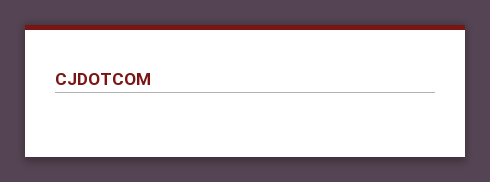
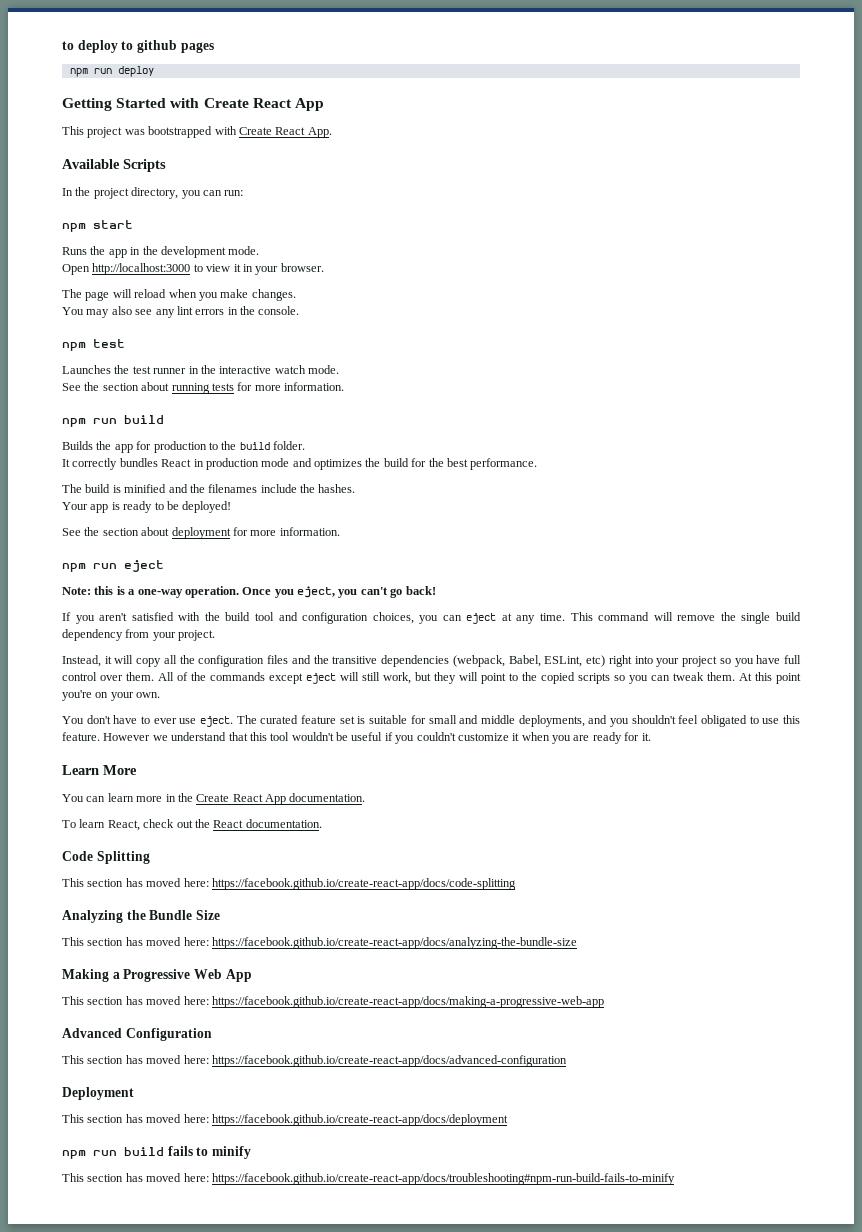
[55,73,151,85] CJDOTCOM -> [62,40,214,53] [69,66,154,77] [62,98,324,111] [62,126,332,138] [62,159,166,172] [62,187,244,199] [62,220,133,232] [62,246,260,258] [62,263,324,275] [62,289,296,301] [62,306,300,318] [62,339,125,351] [62,365,339,374] [62,382,344,394] [62,415,164,427] [62,441,305,453] [62,458,538,470] [62,484,356,493] [62,501,232,513] [62,527,340,539] [62,560,164,572] [62,586,436,598] [62,612,802,624] [62,629,216,641] [62,655,802,667] [62,672,801,684] [62,690,161,701] [62,715,800,727] [62,732,651,744] [62,765,137,775] [62,793,366,805] [62,819,322,831] [62,851,150,864] [62,878,516,890] [62,910,220,923] [62,937,577,949] [62,969,252,982] [62,996,604,1008] [62,1028,212,1041] [62,1055,567,1067] [62,1087,134,1100] [62,1114,508,1126] [62,1146,251,1159] [62,1173,675,1185] to deploy to github pages // npm run deploy // Getting Started with Create React App // This project was bootstrapped with Create React App. // Available Scripts // In the project directory, you can run: // npm start // Runs the app in the development mode. // Open http://localhost:3000 to view it in your browser. // The page will reload when you make changes. // You may also see any lint errors in the console. // npm test // Launches the test runner in the interactive watch mode. // See the section about running tests for more information. // npm run build // Builds the app for production to the build folder. // It correctly bundles React in production mode and optimizes the build for the best performance. // The build is minified and the filenames include the hashes. // Your app is ready to be deployed! // See the section about deployment for more information. // npm run eject // Note: this is a one-way operation. Once you eject, you can't go back! // If you aren't satisfied with the build tool and configuration choices, you can eject at any time. This command will remove the single build dependency from your project. // Instead, it will copy all the configuration files and the transitive dependencies (webpack, Babel, ESLint, etc) right into your project so you have full control over them. All of the commands except eject will still work, but they will point to the copied scripts so you can tweak them. At this point you're on your own. // You don't have to ever use eject. The curated feature set is suitable for small and middle deployments, and you shouldn't feel obligated to use this feature. However we understand that this tool wouldn't be useful if you couldn't customize it when you are ready for it. // Learn More // You can learn more in the Create React App documentation. // To learn React, check out the React documentation. // Code Splitting // This section has moved here: https://facebook.github.io/create-react-app/docs/code-splitting // Analyzing the Bundle Size // This section has moved here: https://facebook.github.io/create-react-app/docs/analyzing-the-bundle-size // Making a Progressive Web App // This section has moved here: https://facebook.github.io/create-react-app/docs/making-a-progressive-web-app // Advanced Configuration // This section has moved here: https://facebook.github.io/create-react-app/docs/advanced-configuration // Deployment // This section has moved here: https://facebook.github.io/create-react-app/docs/deployment // npm run build fails to minify // This section has moved here: https://facebook.github.io/create-react-app/docs/troubleshooting#npm-run-build-fails-to-minify

